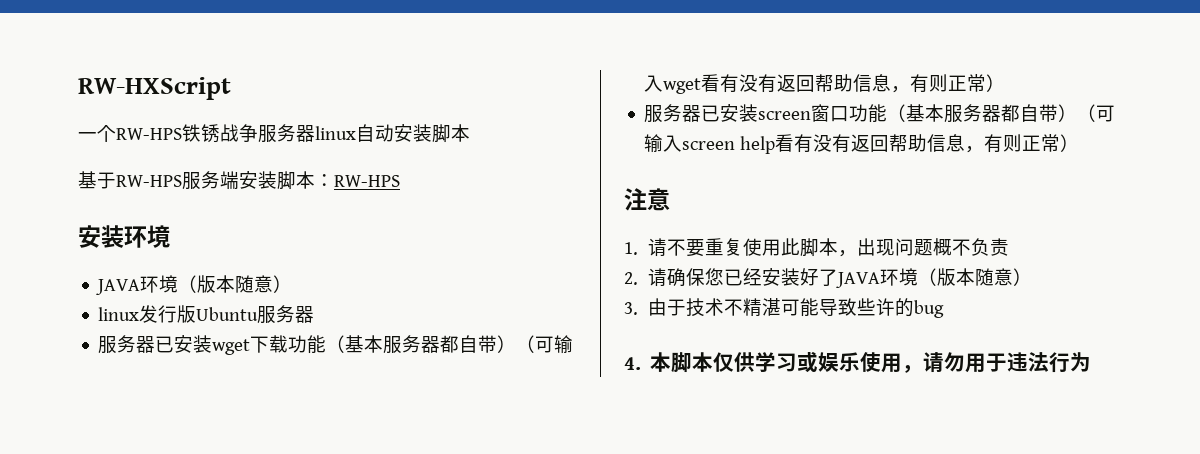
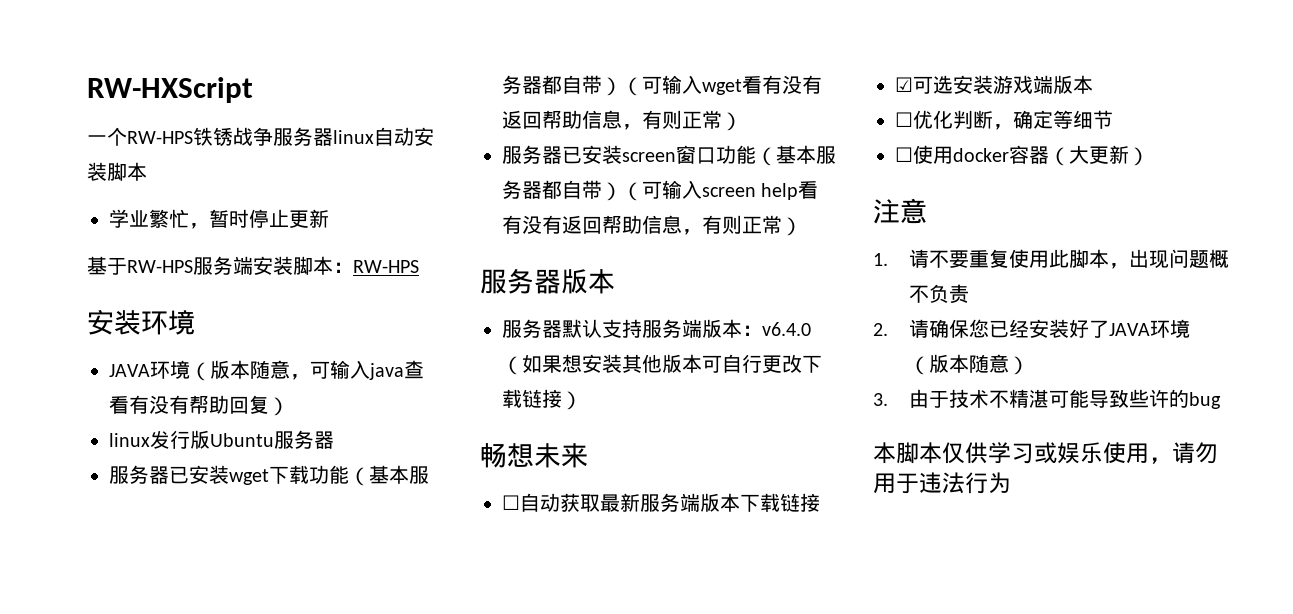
(470, 133) none -> [109,209,329,229] // 学业繁忙，暂时停止更新
(274, 284) none -> [290,360,424,380] [109,395,269,414] ，可输入java查看有没有帮助回复
(1080, 143) none -> [480,268,615,294] [502,319,811,338] [502,354,822,375] [502,389,582,410] [480,443,588,468] [502,493,820,512] [895,75,1093,94] [895,110,1113,130] [895,145,1149,166] // 服务器版本 // 服务器默认支持服务端版本：v6.4.0（如果想安装其他版本可自行更改下载链接） // 畅想未来 // ☐自动获取最新服务端版本下载链接 // ☑可选安装游戏端版本 // ☐优化判断，确定等细节 // ☐使用docker容器（大更新）
[624,357,641,370] 4. -> (1221, 400) none

